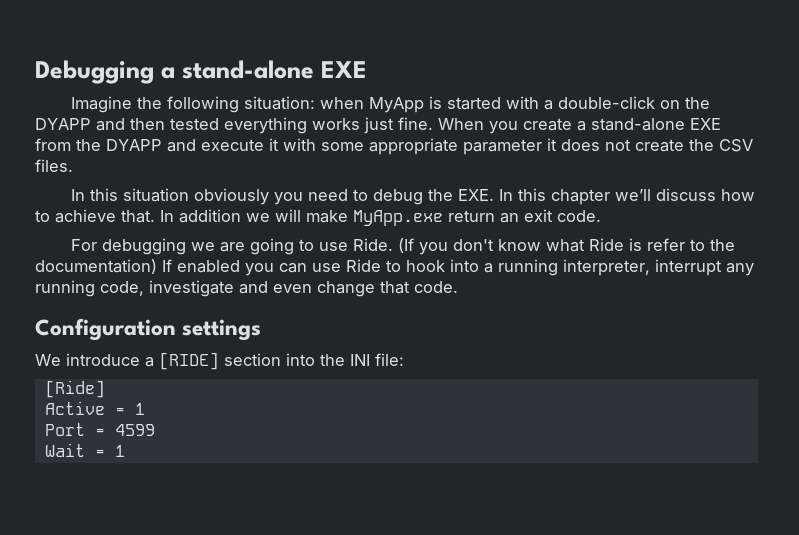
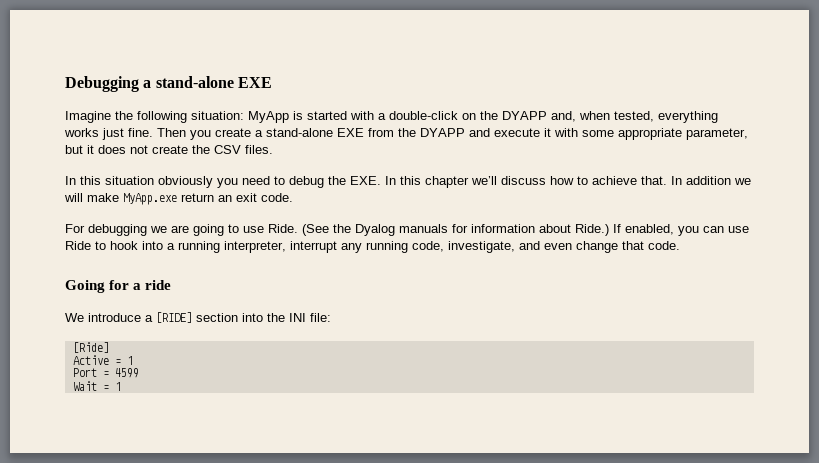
[320,97,365,109] when -> (244, 115) none
[96,118,219,131] and then tested -> [551,111,654,122] and, when tested,
[438,118,484,130] When -> [157,128,186,137] Then
[463,139,542,155] parameter -> [686,128,748,140] [65,145,83,154] parameter, but
[398,238,736,255] [35,259,240,274] (If you don't know what Ride is refer to the documentation) If enabled -> [302,224,674,236] (See the Dyalog manuals for information about Ride.) If enabled,
[149,280,234,297] investigate -> [448,241,515,253] investigate,
[35,318,262,341] Configuration settings -> [65,280,172,293] Going for a ride

